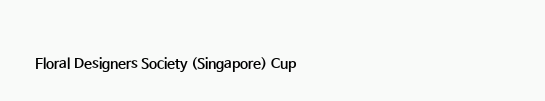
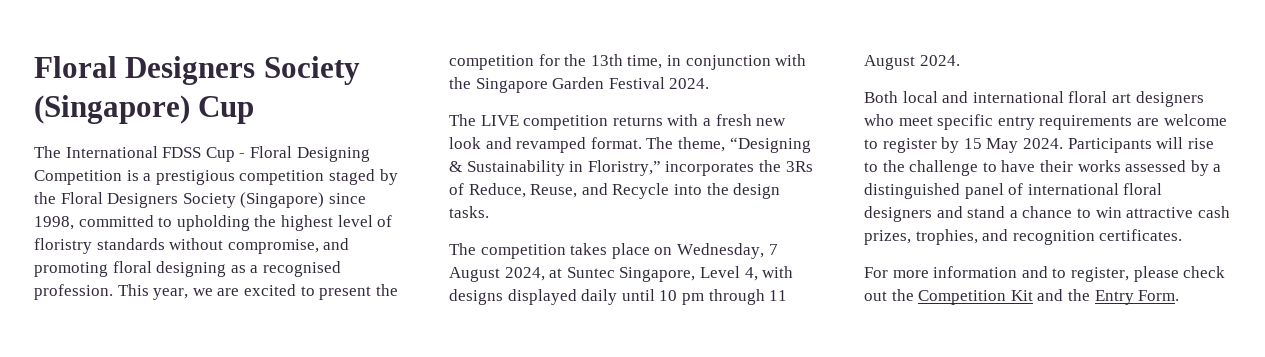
(297, 65) none -> [34,146,370,162] [34,169,398,185] [34,192,366,208] [34,215,393,231] [34,238,350,254] [34,261,341,277] [34,284,398,300] [449,54,807,70] [449,77,710,93] [449,114,787,130] [449,137,811,153] [449,160,813,176] [449,183,781,199] [449,206,489,218] [449,243,778,259] [449,266,794,282] [449,289,788,305] [864,55,960,70] [864,91,1204,107] [864,114,1227,130] [864,137,1214,153] [864,160,1222,176] [864,183,1163,199] [864,206,1230,222] [864,229,1183,245] [864,266,1226,282] [864,289,1180,305] // The International FDSS Cup - Floral Designing Competition is a prestigious competition staged by the Floral Designers Society (Singapore) since 1998, committed to upholding the highest level of floristry standards without compromise, and promoting floral designing as a recognised profession. This year, we are excited to present the competition for the 13th time, in conjunction with the Singapore Garden Festival 2024. // The LIVE competition returns with a fresh new look and revamped format. The theme, “Designing & Sustainability in Floristry,” incorporates the 3Rs of Reduce, Reuse, and Recycle into the design tasks. // The competition takes place on Wednesday, 7 August 2024, at Suntec Singapore, Level 4, with designs displayed daily until 10 pm through 11 August 2024. // Both local and international floral art designers who meet specific entry requirements are welcome to register by 15 May 2024. Participants will rise to the challenge to have their works assessed by a distinguished panel of international floral designers and stand a chance to win attractive cash prizes, trophies, and recognition certificates. // For more information and to register, please check out the Competition Kit and the Entry Form.

